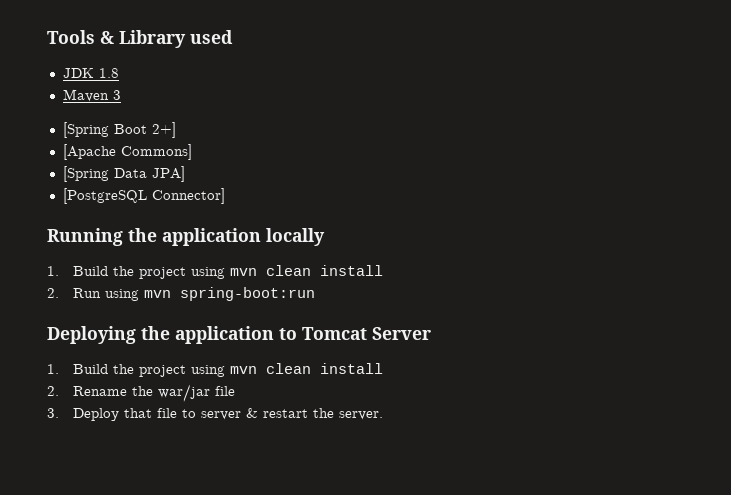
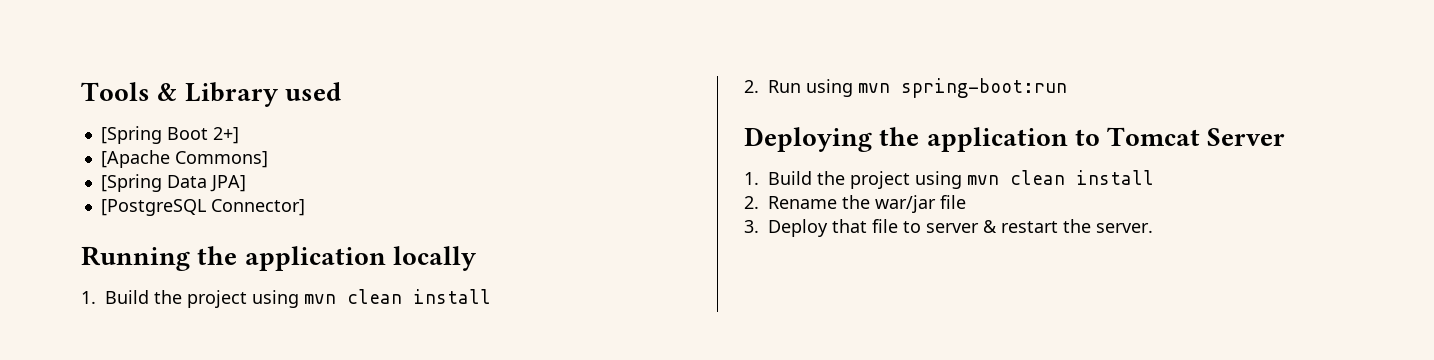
[62,68,119,78] [62,89,121,102] // JDK 1.8 // Maven 3 -> (341, 91) none

